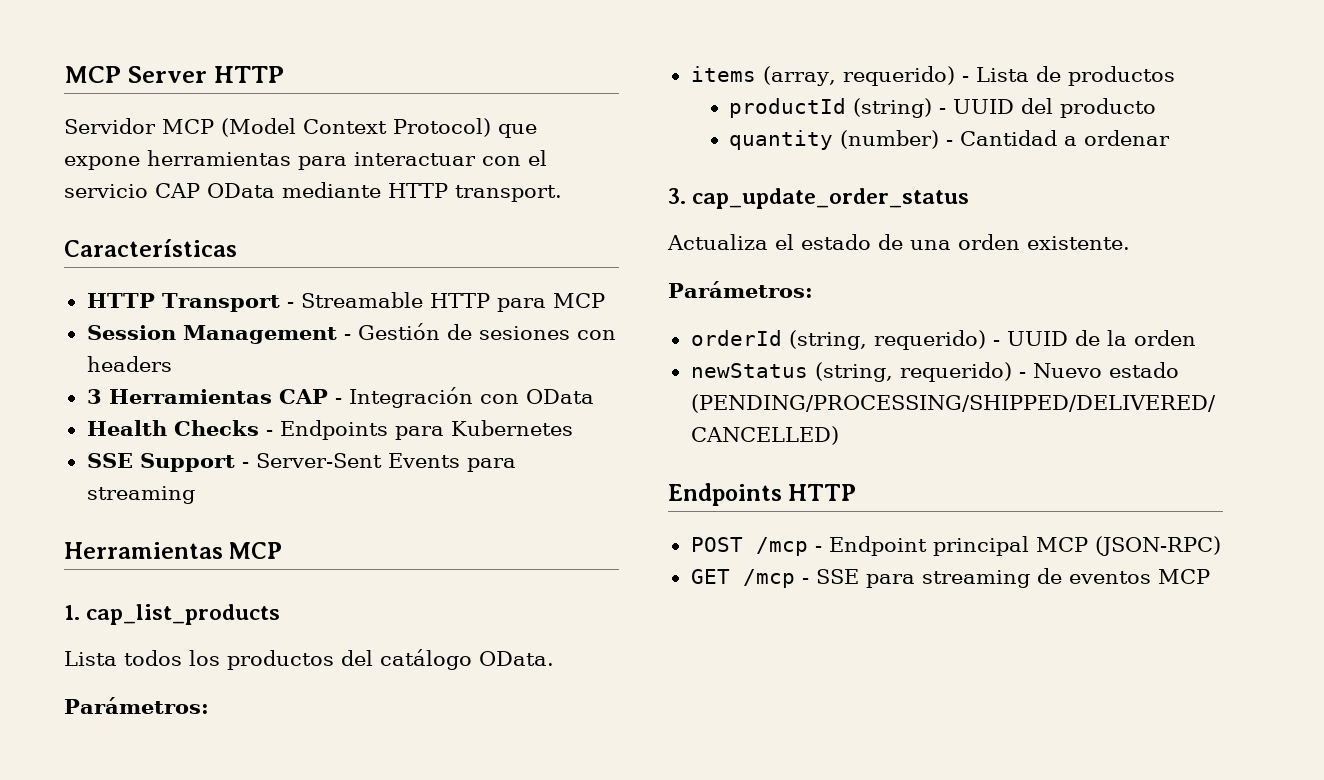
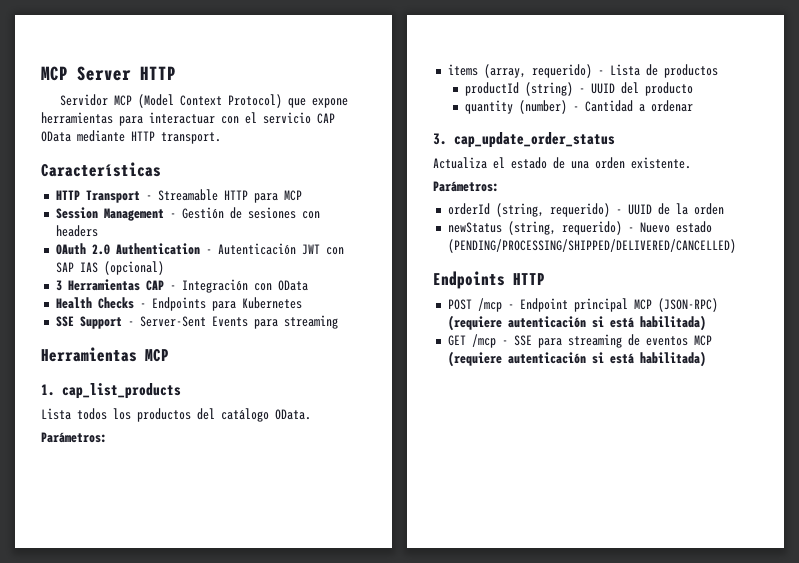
(172, 364) none -> [55,243,344,255] [55,261,164,275] // OAuth 2.0 Authentication - Autenticación JWT con SAP IAS (opcional)
(1221, 546) none -> [447,315,706,331] (requiere autenticación si está habilitada)
(1210, 576) none -> [447,351,706,367] (requiere autenticación si está habilitada)

